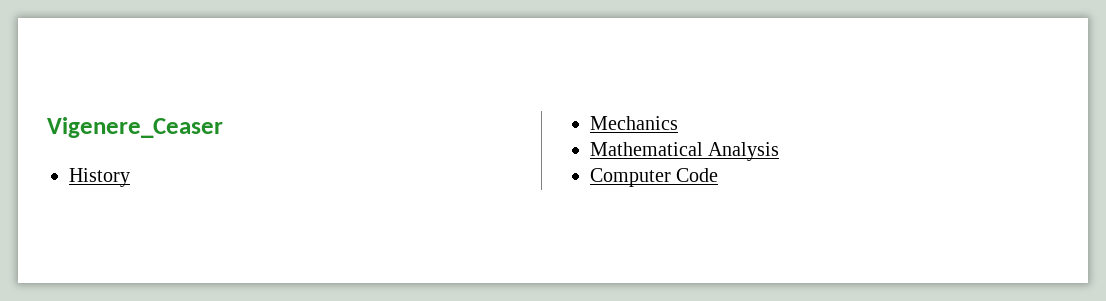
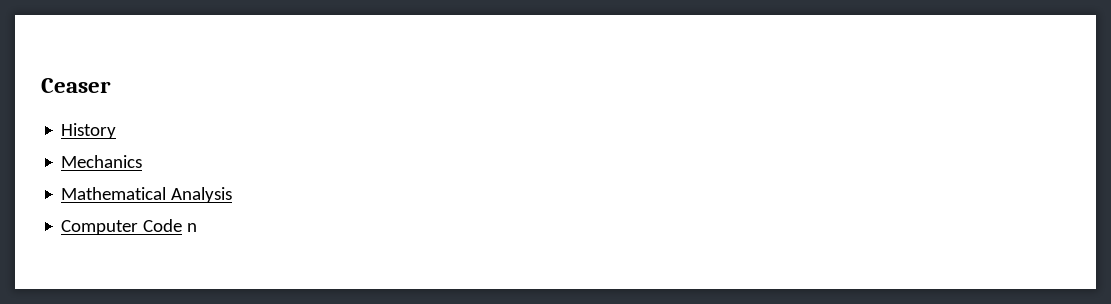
[47,117,223,138] Vigenere_Ceaser -> [41,78,111,93] Ceaser
(719, 175) none -> [187,223,198,232] n

